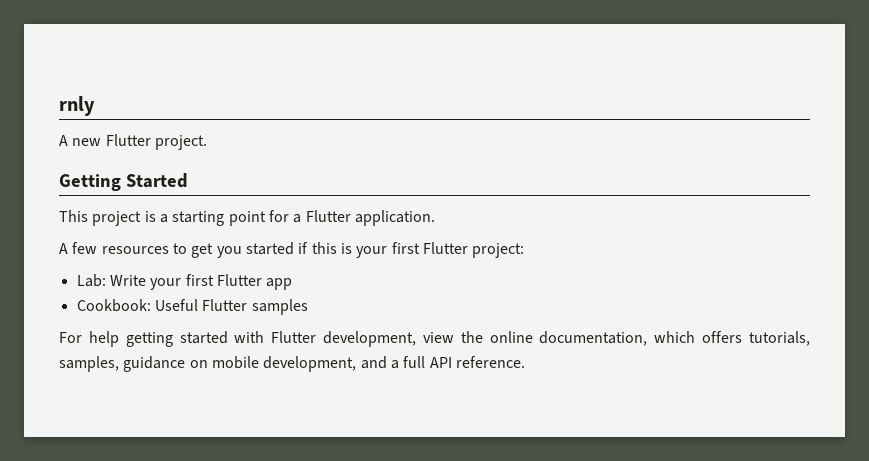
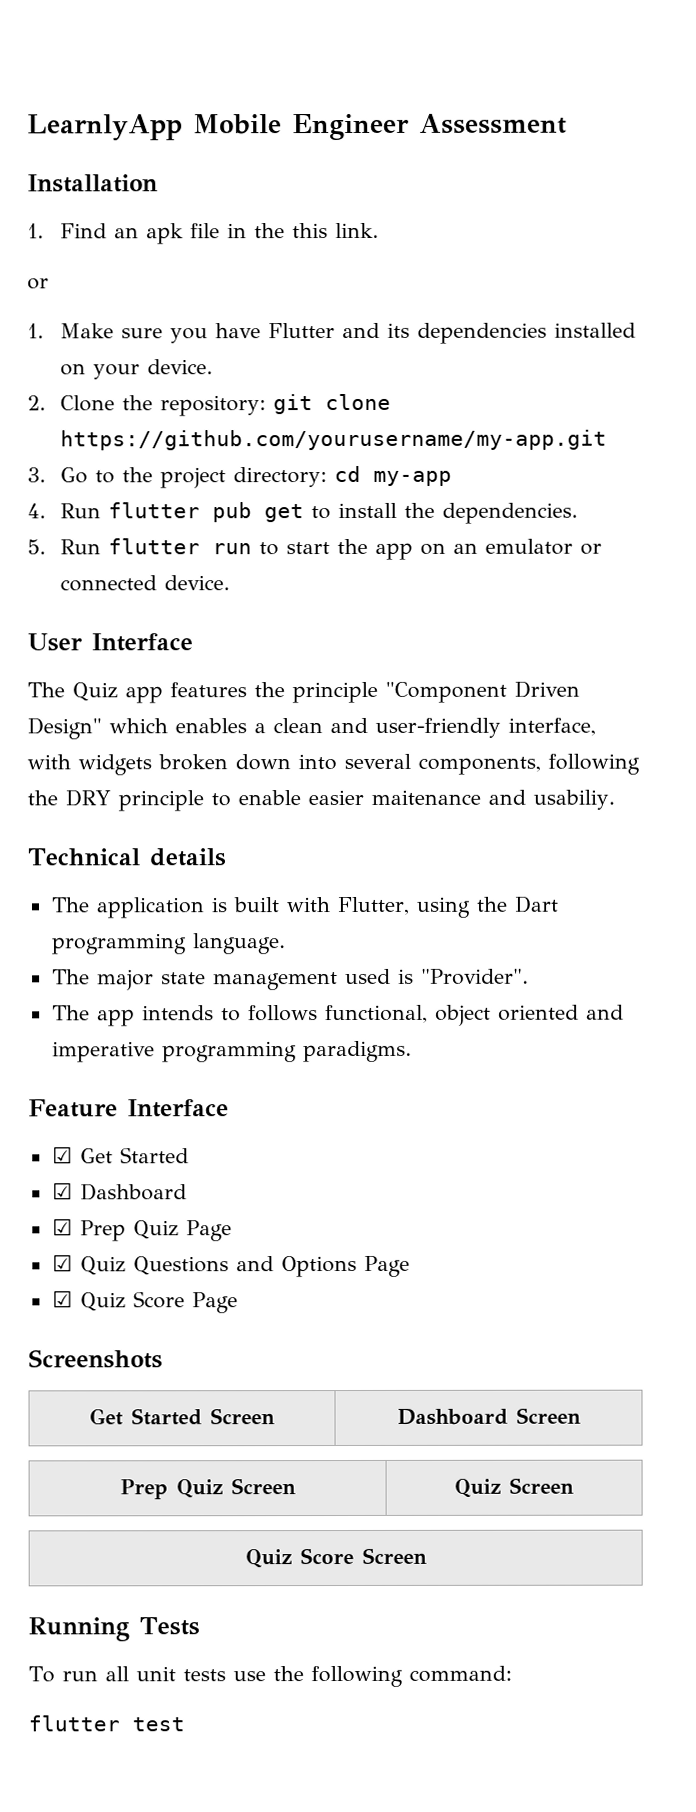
[59,96,95,116] [59,134,207,150] [59,173,188,191] [59,210,435,226] [59,242,525,258] [76,274,293,290] [76,299,308,315] [59,331,810,347] [59,356,525,372] rnly // A new Flutter project. // Getting Started // This project is a starting point for a Flutter application. // A few resources to get you started if this is your first Flutter project: // Lab: Write your first Flutter app // Cookbook: Useful Flutter samples // For help getting started with Flutter development, view the online documentation, which offers tutorials, samples, guidance on mobile development, and a full API reference. -> [27,113,567,141] [27,174,158,193] [27,222,379,245] [27,278,49,290] [27,322,636,344] [59,359,213,380] [27,393,391,417] [59,429,607,451] [27,465,452,489] [27,502,578,524] [27,538,602,560] [59,575,230,592] [27,633,193,652] [27,680,580,704] [27,717,596,740] [27,753,640,776] [27,789,615,812] [27,848,226,867] [50,895,559,919] [51,933,286,955] [51,968,529,991] [51,1004,624,1027] [51,1040,412,1063] [28,1099,229,1118] [51,1146,189,1164] [51,1182,187,1201] [51,1218,232,1242] [51,1254,410,1278] [51,1290,238,1314] [28,1349,163,1369] [89,1408,275,1426] [396,1407,581,1425] [119,1478,296,1500] [454,1477,574,1498] [244,1547,427,1569] [28,1617,200,1642] [28,1665,512,1688] [28,1715,185,1732] LearnlyApp Mobile Engineer Assessment // Installation // 1. Find an apk file in the this link. // or // 1. Make sure you have Flutter and its dependencies installed on your device. // 2. Clone the repository: git clone https://github.com/yourusername/my-app.git // 3. Go to the project directory: cd my-app // 4. Run flutter pub get to install the dependencies. // 5. Run flutter run to start the app on an emulator or connected device. // User Interface // The Quiz app features the principle "Component Driven Design" which enables a clean and user-friendly interface, with widgets broken down into several components, following the DRY principle to enable easier maitenance and usabiliy. // Technical details // The application is built with Flutter, using the Dart programming language. // The major state management used is "Provider". // The app intends to follows functional, object oriented and imperative programming paradigms. // Feature Interface // ☑ Get Started // ☑ Dashboard // ☑ Prep Quiz Page // ☑ Quiz Questions and Options Page // ☑ Quiz Score Page // Screenshots // Get Started Screen | Dashboard Screen // Prep Quiz Screen | Quiz Screen // Quiz Score Screen // Running Tests // To run all unit tests use the following command: // flutter test

